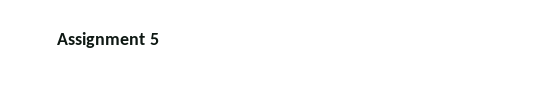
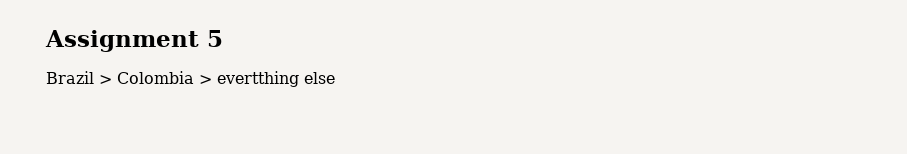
(159, 39) none -> [46,71,335,87] // Brazil > Colombia > evertthing else

